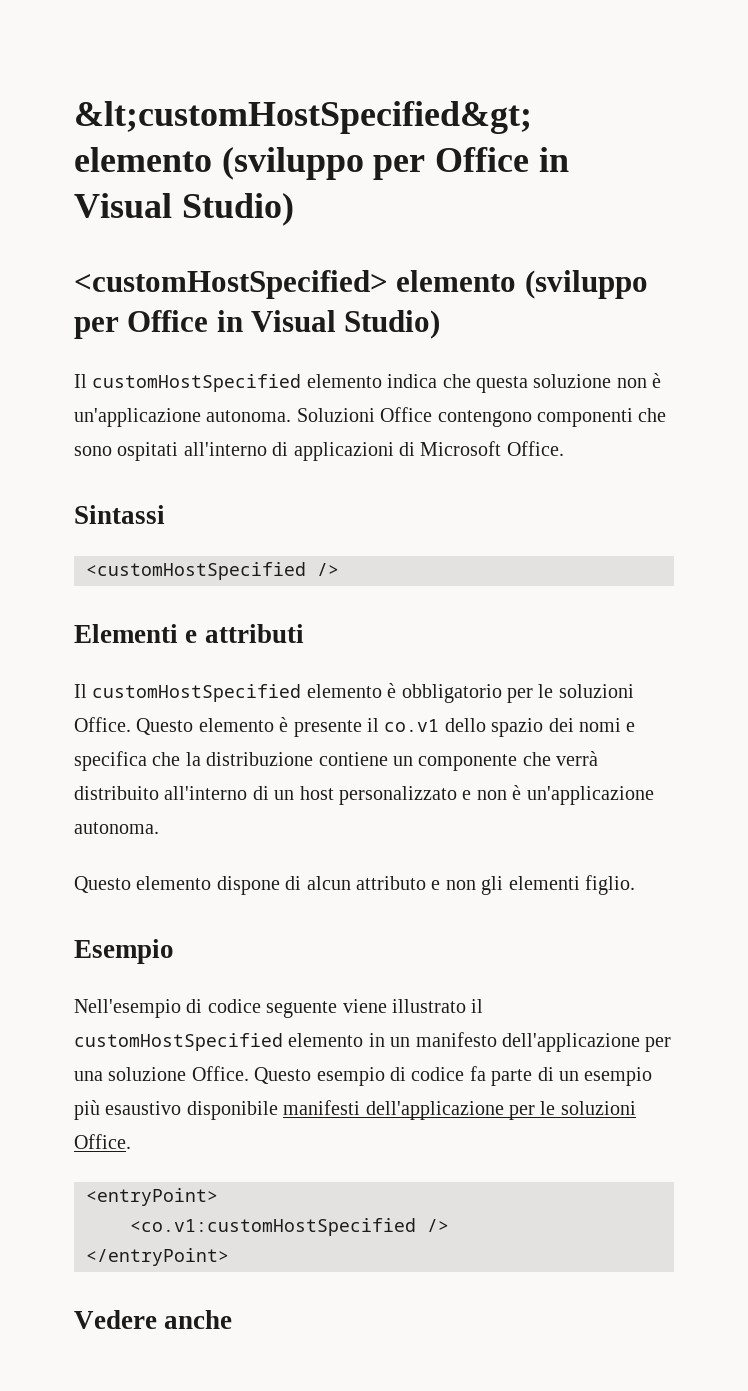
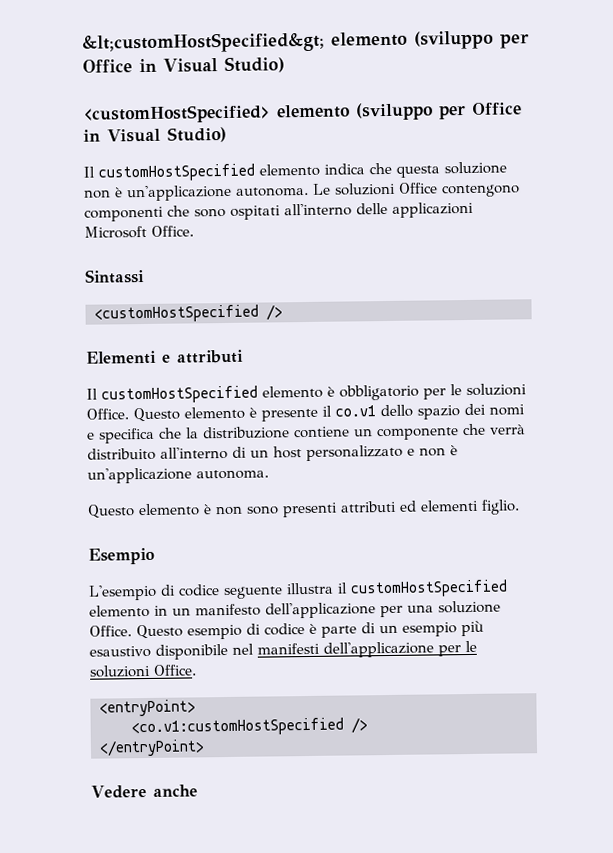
[296,408,375,422] Soluzioni -> [312,182,396,196] Le soluzioni
[272,442,415,461] di applicazioni di -> [356,201,474,218] delle applicazioni
[216,876,504,895] dispone di alcun attributo e non gli -> [203,500,417,518] è non sono presenti attributi ed
[74,999,181,1018] Nell'esempio -> [88,584,157,601] L'esempio
[342,999,466,1013] viene illustrato -> [286,582,334,595] illustra
[469,1066,486,1081] fa -> [309,623,317,634] è
(278, 1110) none -> [232,643,254,655] nel

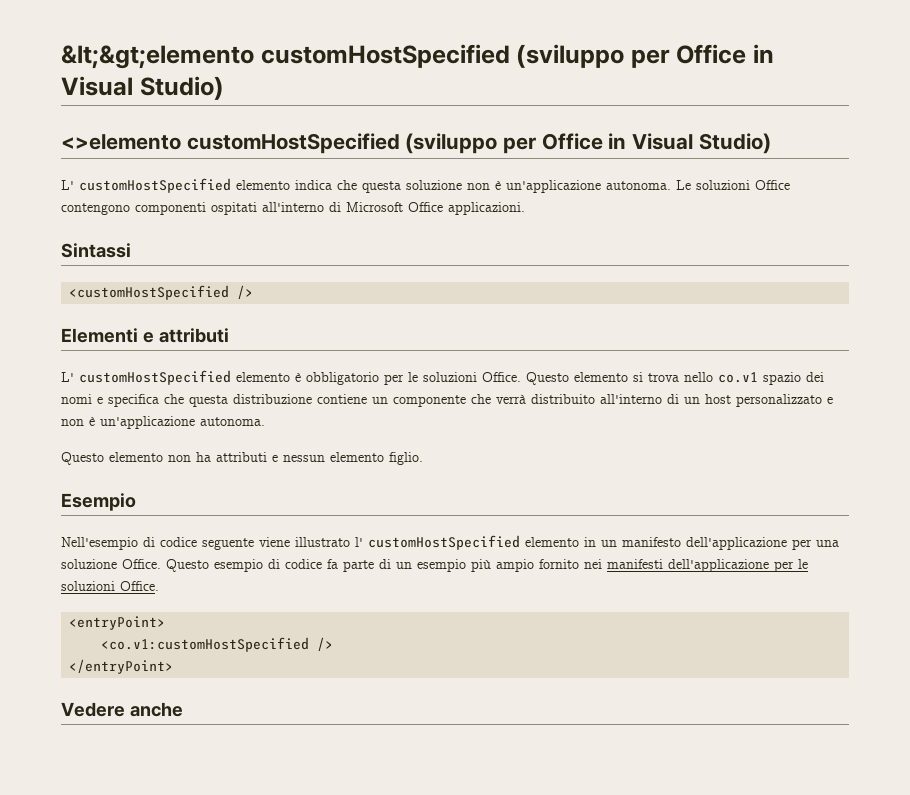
[82,30,529,54] [82,56,285,73] [83,102,522,124] [83,126,227,143] [83,166,95,178] &lt;customHostSpecified&gt; elemento (sviluppo per Office in Visual Studio) // <customHostSpecified> elemento (sviluppo per Office in Visual Studio) // Il -> [61,44,775,69] [61,76,224,100] [61,133,771,154] [61,180,74,190] &lt;&gt;elemento customHostSpecified (sviluppo per Office in Visual Studio) // <>elemento customHostSpecified (sviluppo per Office in Visual Studio) // L'
[167,201,474,220] [84,225,194,239] che sono ospitati all'interno delle applicazioni Microsoft Office. -> [211,202,525,215] ospitati all'interno di Microsoft Office applicazioni.
[86,388,98,400] Il -> [61,372,74,382] L'
[249,404,413,422] è presente il co.v1 dello -> [633,372,758,383] si trova nello co.v1
[186,427,199,439] la -> [189,395,228,407] questa
[203,499,479,518] è non sono presenti attributi ed elementi -> [168,452,384,462] non ha attributi e nessun elemento
[88,584,157,601] L'esempio -> [61,537,138,550] Nell'esempio
[286,582,348,595] illustra il -> [259,537,363,547] viene illustrato l'
[309,623,317,634] è -> [327,559,338,569] fa
[89,643,254,660] esaustivo disponibile nel -> [496,559,602,572] ampio fornito nei

